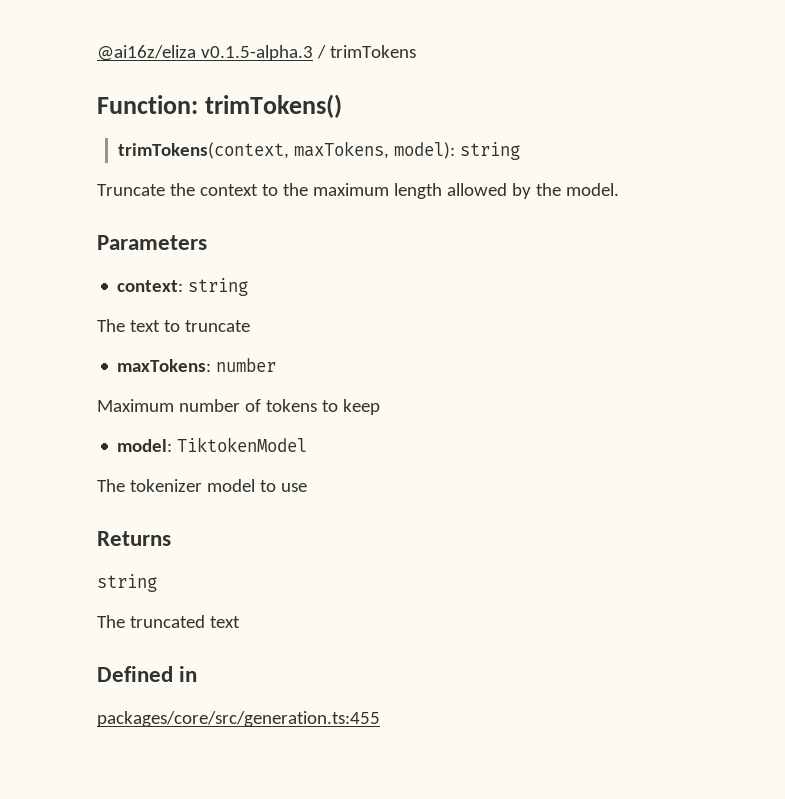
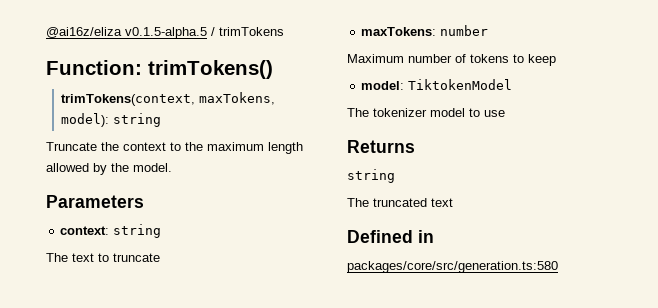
[200,45,313,61] v0.1.5-alpha.3 -> [125,27,207,39] v0.1.5-alpha.5
[97,711,380,727] packages/core/src/generation.ts:455 -> [347,261,558,273] packages/core/src/generation.ts:580

